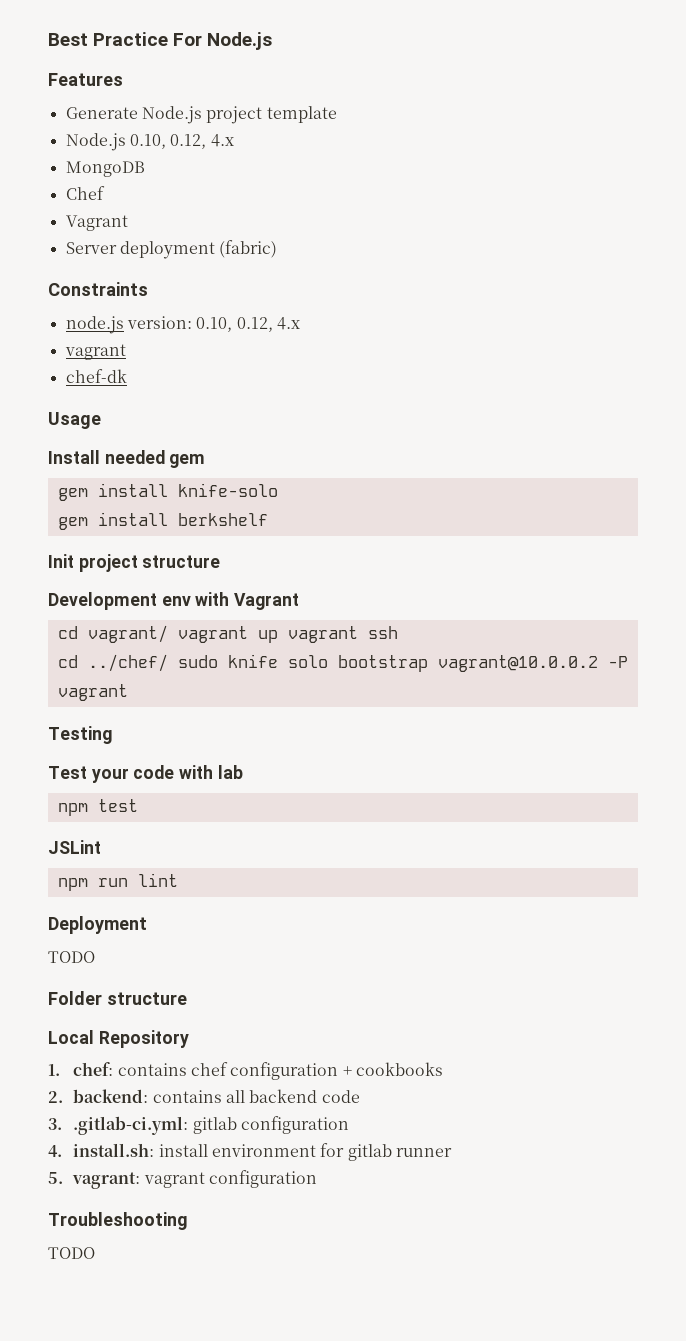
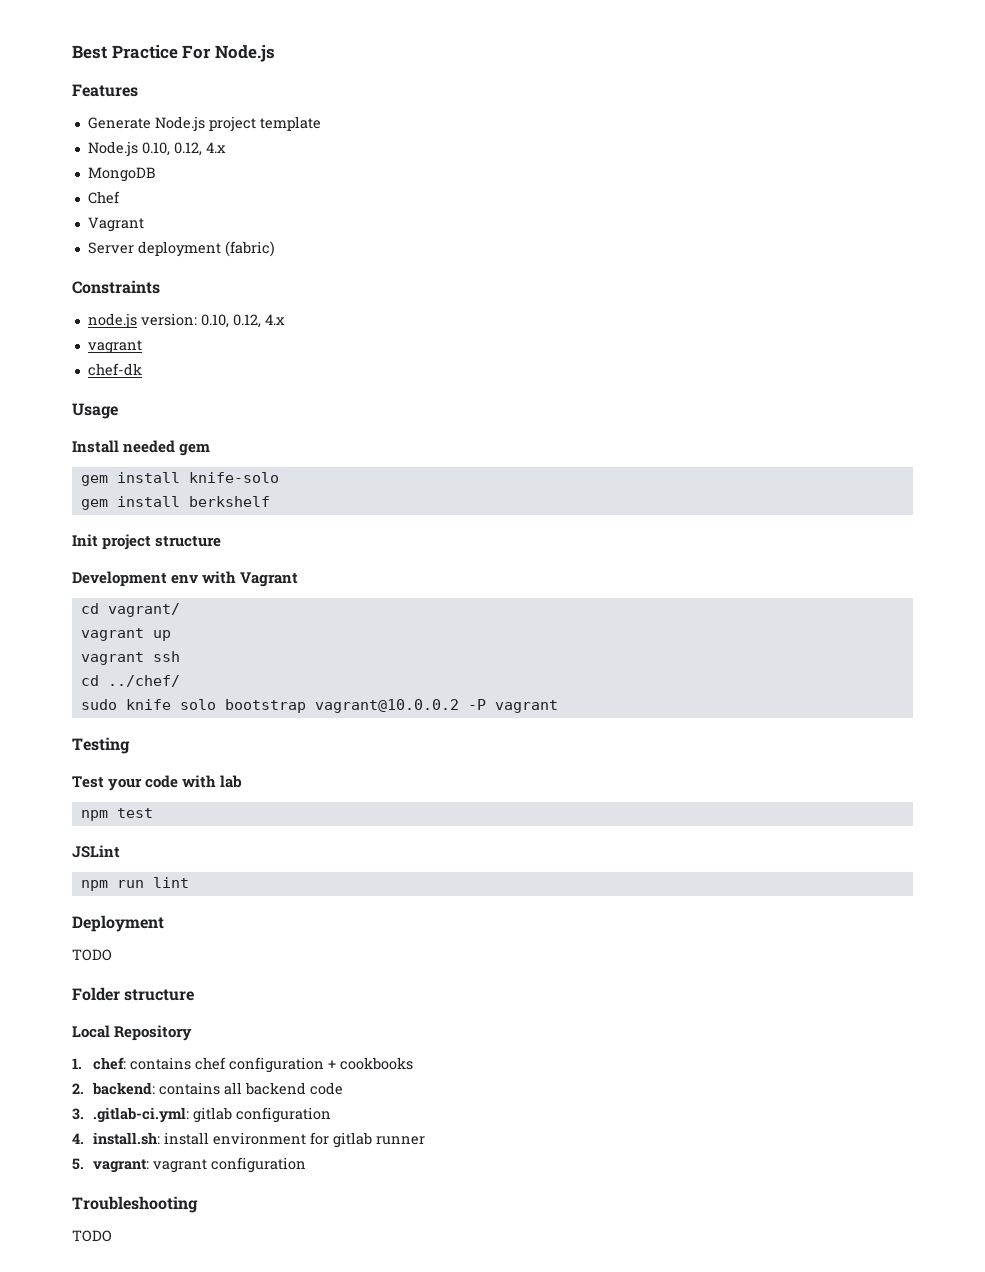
(168, 634) none -> (180, 610) //
(278, 636) none -> (171, 635) //
(168, 663) none -> (180, 681) //

